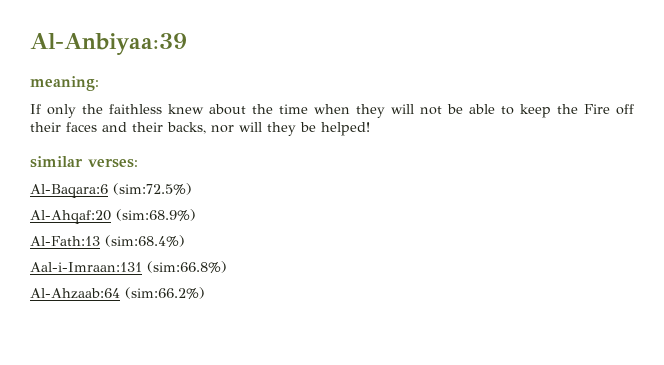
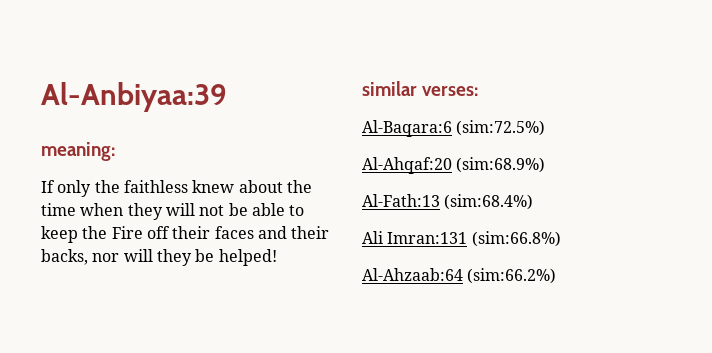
[30,262,142,272] Aal-i-Imraan:131 -> [362,231,468,244] Ali Imran:131

